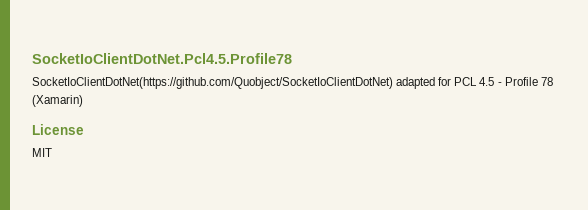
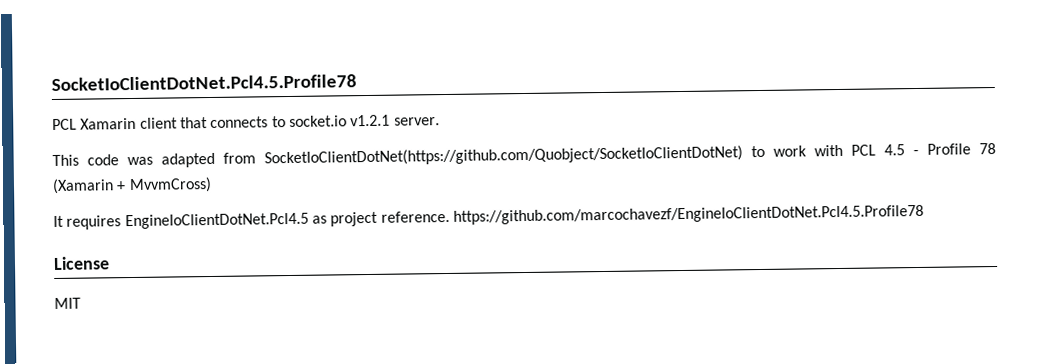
[32,77,452,89] SocketIoClientDotNet(https://github.com/Quobject/SocketIoClientDotNet) adapted for -> [52,114,440,131] [52,144,843,168] PCL Xamarin client that connects to socket.io v1.2.1 server. // This code was adapted from SocketIoClientDotNet(https://github.com/Quobject/SocketIoClientDotNet) to work with
[32,95,83,107] (Xamarin) -> [52,176,212,195] [53,204,924,230] (Xamarin + MvvmCross) // It requires EngineIoClientDotNet.Pcl4.5 as project reference. https://github.com/marcochavezf/EngineIoClientDotNet.Pcl4.5.Profile78

